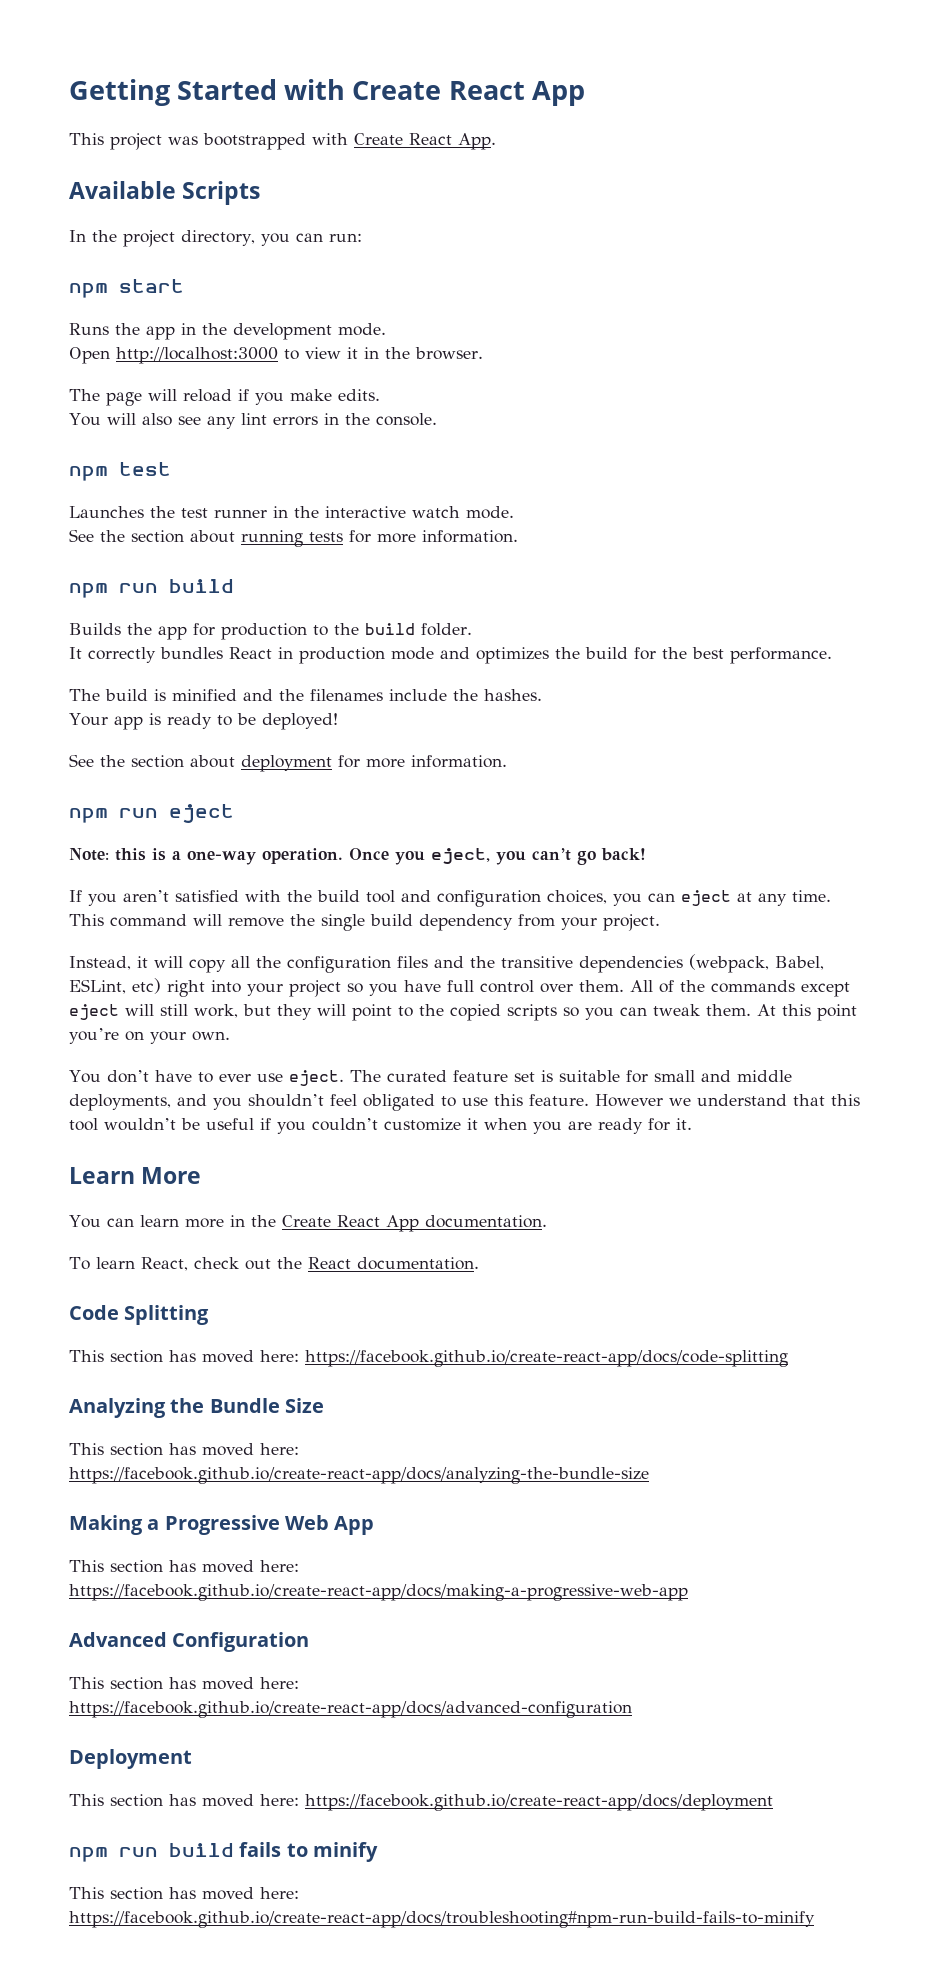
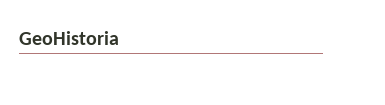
[69,79,585,106] [69,133,496,150] [69,181,261,205] [69,230,362,247] [69,279,184,298] [69,323,386,340] [69,347,483,364] [69,389,380,406] [69,413,437,429] [69,462,171,481] [69,506,514,519] [69,529,518,547] [69,579,234,598] [69,623,472,640] [69,647,832,664] [69,689,542,701] [69,713,338,730] [69,754,507,772] [69,804,234,823] [69,848,646,865] [69,890,831,907] [69,914,660,931] [69,954,824,973] [69,978,850,997] [69,1004,857,1021] [69,1028,230,1044] [69,1070,792,1086] [69,1094,860,1111] [69,1118,692,1134] [69,1167,202,1184] [69,1215,547,1232] [69,1257,479,1271] [69,1305,210,1325] [69,1350,788,1367] [69,1398,324,1418] [69,1443,299,1456] [69,1467,649,1484] [69,1515,375,1535] [69,1560,299,1573] [69,1584,688,1601] [69,1632,310,1652] [69,1677,299,1690] [69,1701,632,1718] [69,1749,192,1769] [69,1794,773,1811] [69,1842,378,1862] [69,1887,299,1900] [69,1911,815,1928] Getting Started with Create React App // This project was bootstrapped with Create React App. // Available Scripts // In the project directory, you can run: // npm start // Runs the app in the development mode. // Open http://localhost:3000 to view it in the browser. // The page will reload if you make edits. // You will also see any lint errors in the console. // npm test // Launches the test runner in the interactive watch mode. // See the section about running tests for more information. // npm run build // Builds the app for production to the build folder. // It correctly bundles React in production mode and optimizes the build for the best performance. // The build is minified and the filenames include the hashes. // Your app is ready to be deployed! // See the section about deployment for more information. // npm run eject // Note: this is a one-way operation. Once you eject, you can’t go back! // If you aren’t satisfied with the build tool and configuration choices, you can eject at any time. This command will remove the single build dependency from your project. // Instead, it will copy all the configuration files and the transitive dependencies (webpack, Babel, ESLint, etc) right into your project so you have full control over them. All of the commands except eject will still work, but they will point to the copied scripts so you can tweak them. At this point you’re on your own. // You don’t have to ever use eject. The curated feature set is suitable for small and middle deployments, and you shouldn’t feel obligated to use this feature. However we understand that this tool wouldn’t be useful if you couldn’t customize it when you are ready for it. // Learn More // You can learn more in the Create React App documentation. // To learn React, check out the React documentation. // Code Splitting // This section has moved here: https://facebook.github.io/create-react-app/docs/code-splitting // Analyzing the Bundle Size // This section has moved here: https://facebook.github.io/create-react-app/docs/analyzing-the-bundle-size // Making a Progressive Web App // This section has moved here: https://facebook.github.io/create-react-app/docs/making-a-progressive-web-app // Advanced Configuration // This section has moved here: https://facebook.github.io/create-react-app/docs/advanced-configuration // Deployment // This section has moved here: https://facebook.github.io/create-react-app/docs/deployment // npm run build fails to minify // This section has moved here: https://facebook.github.io/create-react-app/docs/troubleshooting#npm-run-build-fails-to-minify -> [19,31,119,45] GeoHistoria

